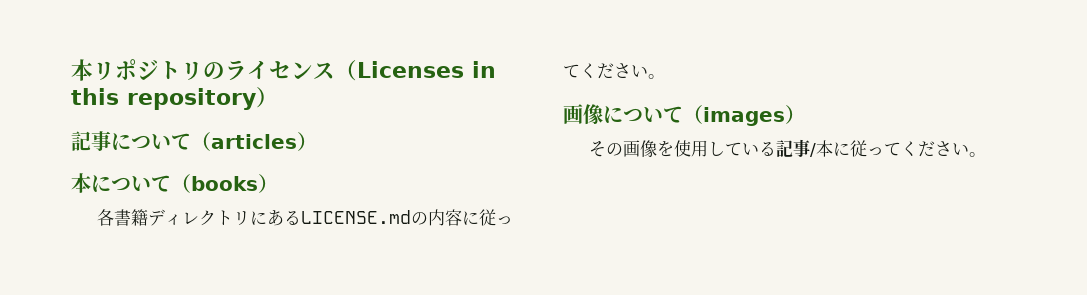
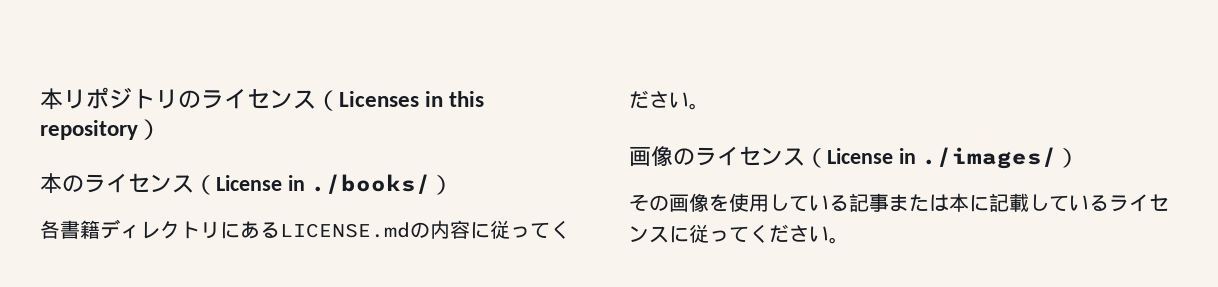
[71,131,317,151] [71,173,258,193] 記事について（articles） // 本について（books -> [40,173,431,195] 本のライセンス（License in ./books/
[603,105,785,126] について（images -> [673,146,1057,169] のライセンス（License in ./images/
[810,140,834,157] /本 -> [889,193,1169,212] [629,226,669,243] または本に記載しているライセンス

